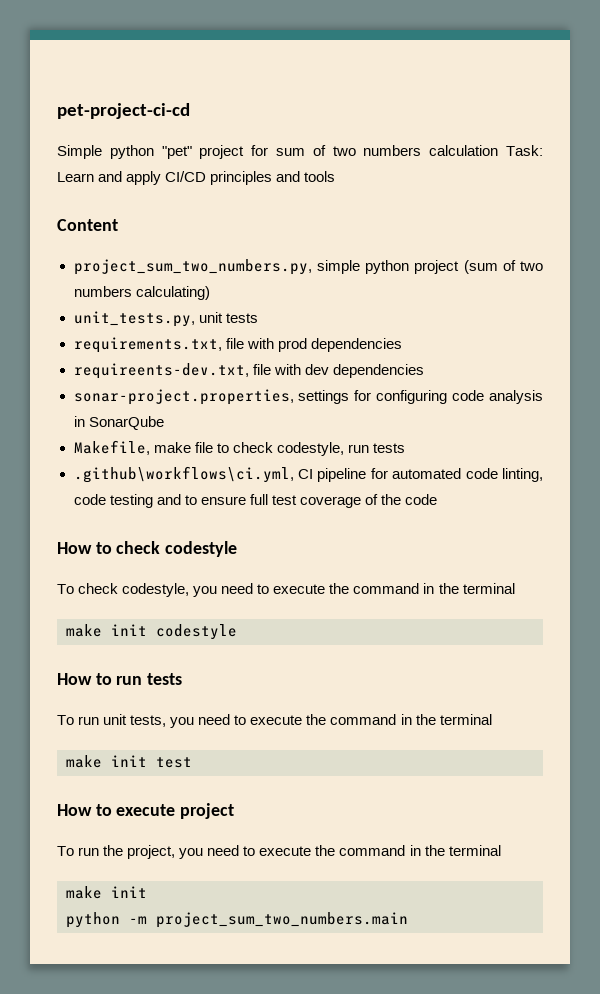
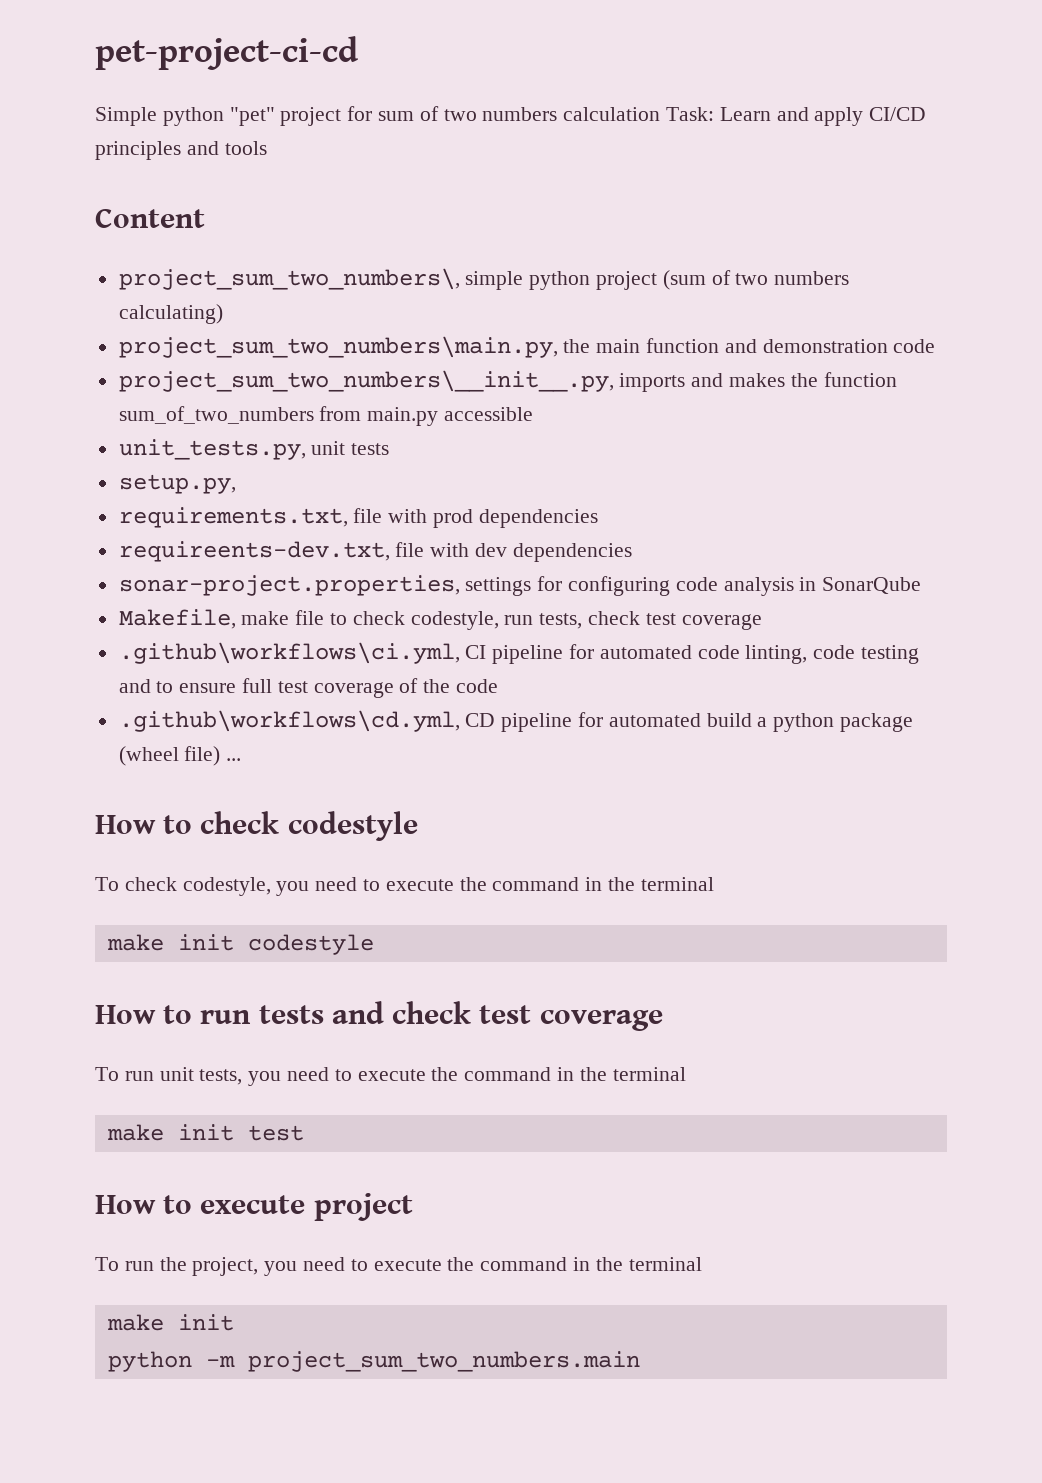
[73,259,312,275] project_sum_two_numbers.py, -> [118,268,460,290] project_sum_two_numbers\,
(210, 293) none -> [118,336,936,358] [118,370,897,392] [118,406,534,426] // project_sum_two_numbers\main.py, the main function and demonstration code // project_sum_two_numbers\__init__.py, imports and makes the function sum_of_two_numbers from main.py accessible
(258, 318) none -> [118,474,236,494] // setup.py,
[372,443,405,453] tests -> [539,611,762,630] tests, check test coverage
(438, 499) none -> [118,710,914,732] [118,746,242,766] // .github\workflows\cd.yml, CD pipeline for automated build a python package (wheel file) ...
(183, 679) none -> [331,1001,663,1031] and check test coverage

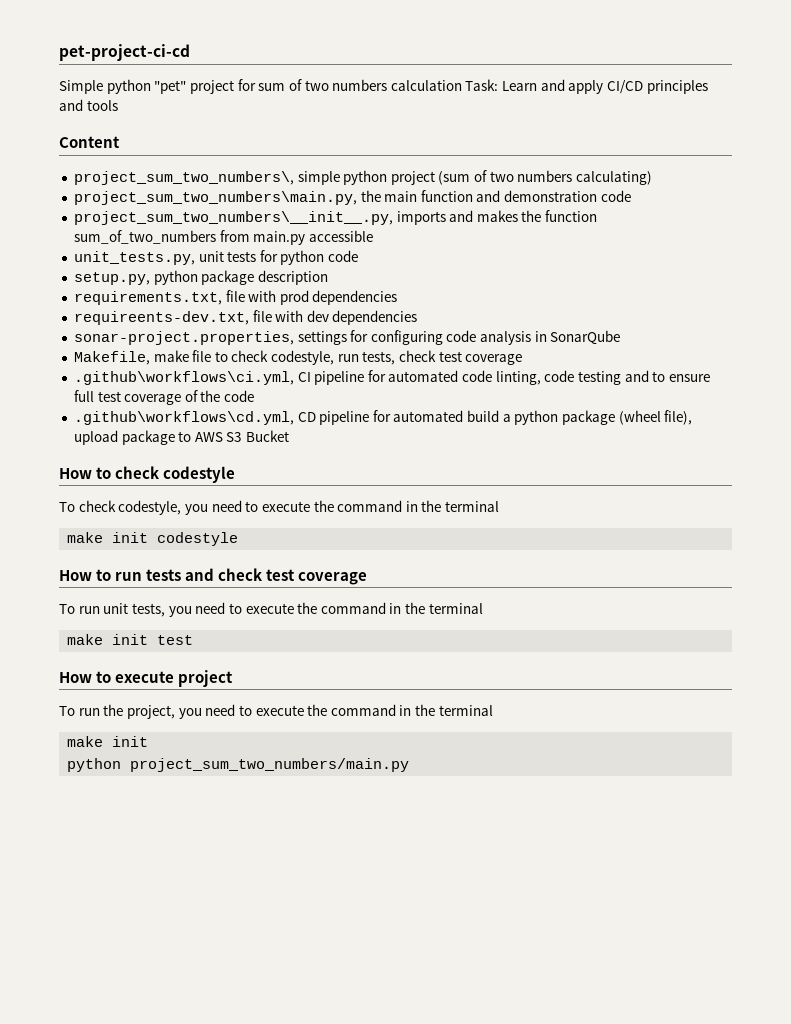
[118,474,236,494] // setup.py, -> [259,250,359,265] [73,270,328,285] for python code // setup.py, python package description
[184,746,242,766] file) ... -> [664,410,693,425] [73,430,290,445] file), upload package to AWS S3 Bucket
[205,1351,640,1372] -m project_sum_two_numbers.main -> [130,758,410,772] project_sum_two_numbers/main.py

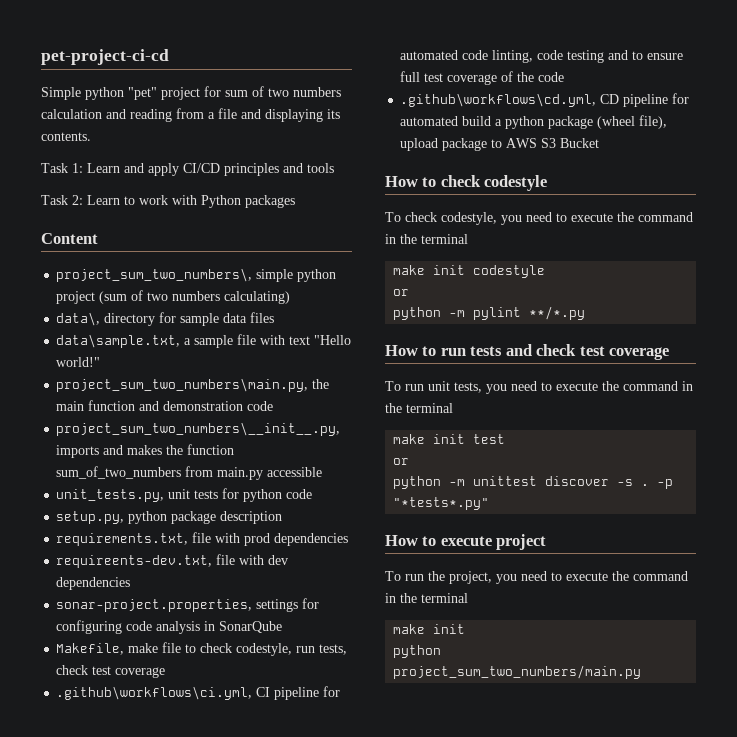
[465,79,499,91] Task: -> [106,108,340,122] [41,132,91,141] [41,163,83,173] and reading from a file and displaying its contents. // Task 1:
(118, 105) none -> [41,195,295,208] // Task 2: Learn to work with Python packages
(653, 178) none -> [56,312,275,326] [56,334,352,348] [56,357,101,367] // data\, directory for sample data files // data\sample.txt, a sample file with text "Hello world!"
(239, 539) none -> [393,289,410,296] [393,306,586,320] // or // python -m pylint **/*.py
(194, 640) none -> [393,458,410,465] [393,476,674,489] [393,497,490,510] // or // python -m unittest discover -s . -p "*tests*.py"

